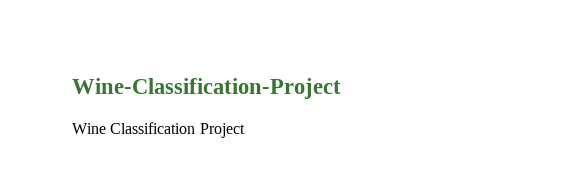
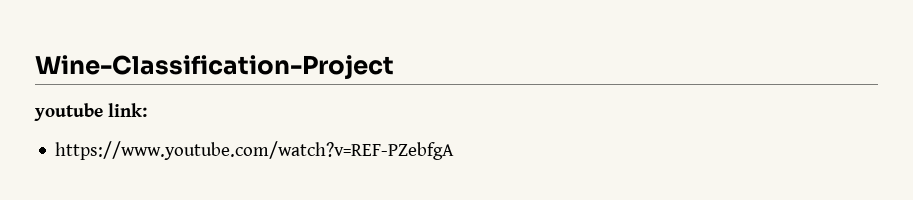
[72,122,245,138] Wine Classification Project -> [34,103,147,121] [55,141,455,160] youtube link: // https://www.youtube.com/watch?v=REF-PZebfgA

